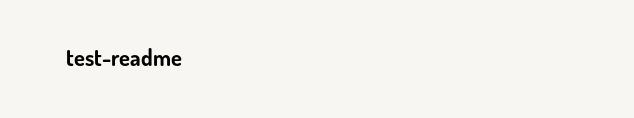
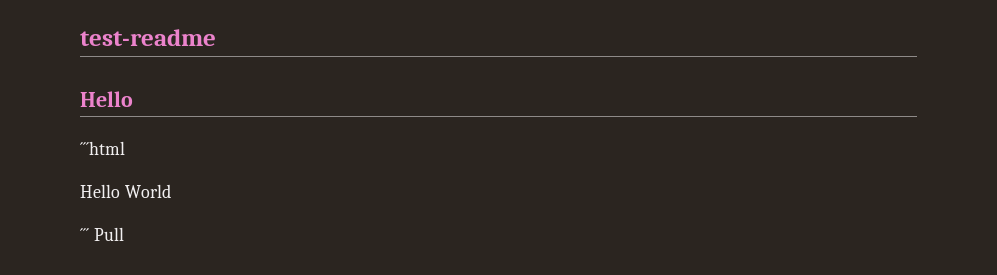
(182, 57) none -> [80,91,133,107] [80,141,125,155] [80,184,171,198] [80,227,124,241] // Hello // ´´´html // Hello World // ´´´ Pull

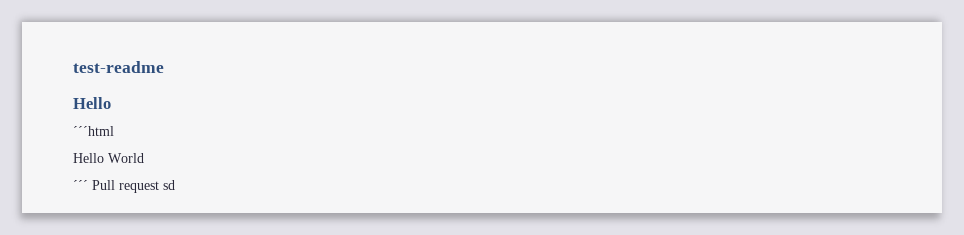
(124, 234) none -> [119,180,175,193] request sd

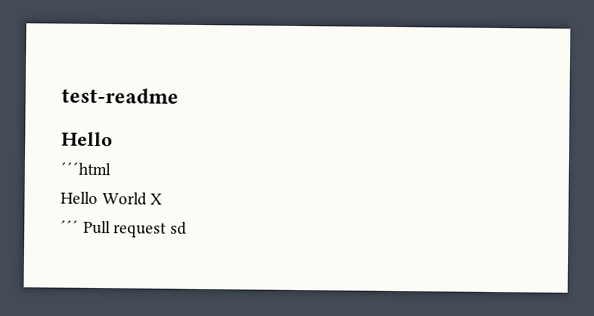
(144, 158) none -> [150,193,163,205] X

